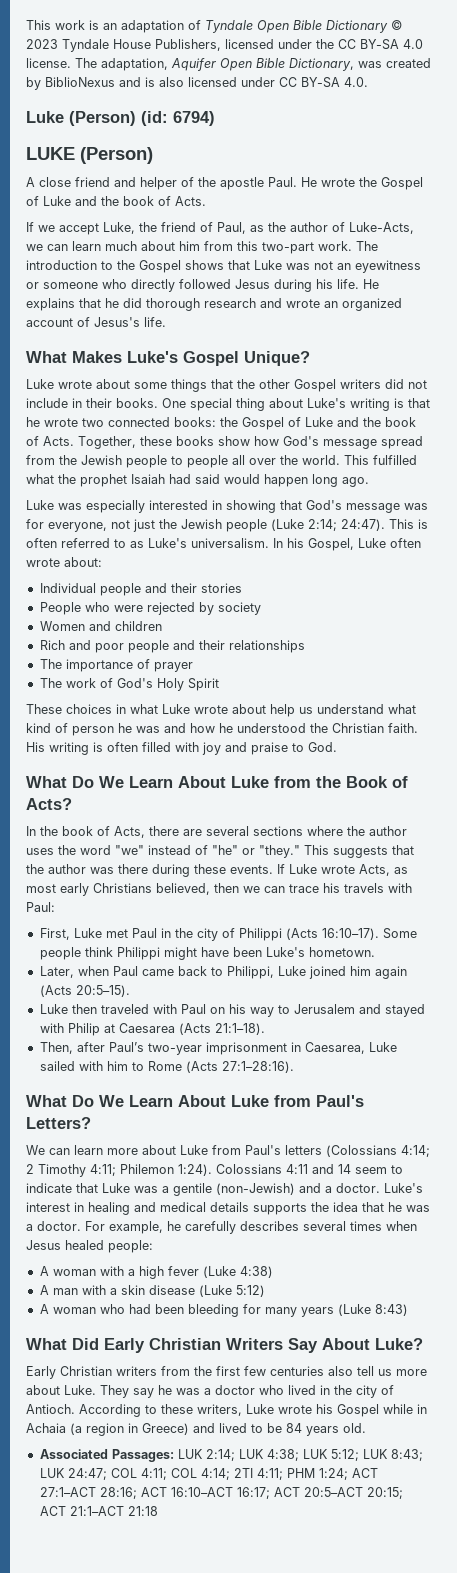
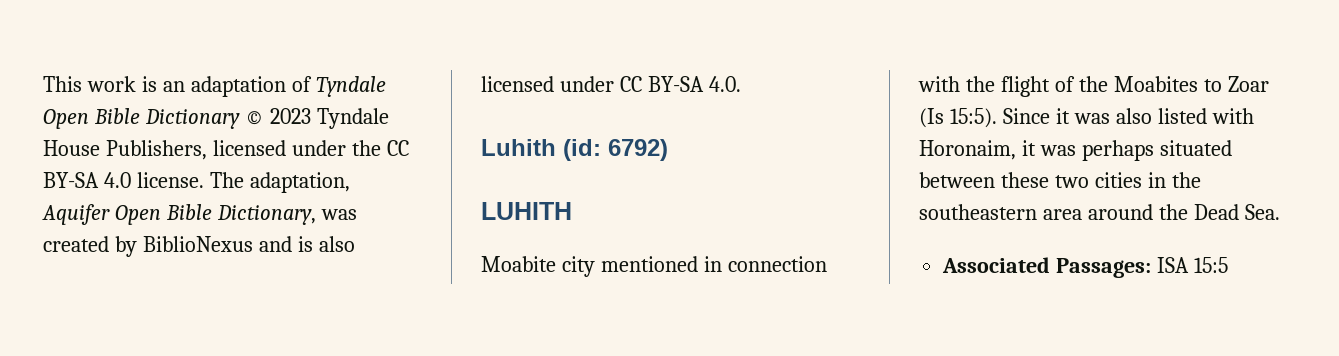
[26,111,215,126] [26,147,153,164] [26,177,423,190] [26,196,206,206] [26,222,414,235] [26,241,378,254] [26,260,421,273] [26,279,379,292] [26,298,402,311] [26,317,166,327] [26,351,310,366] [26,379,427,392] [26,398,430,411] [26,417,416,430] [26,436,423,449] [26,455,417,468] [26,474,369,487] [26,500,428,513] [26,519,428,532] [26,538,421,551] [26,557,102,567] [39,583,242,596] [39,602,261,615] [39,621,162,631] [39,640,305,653] [39,659,193,672] [39,678,219,691] [26,704,416,717] [26,723,418,736] [26,742,337,755] [26,776,408,788] [26,798,72,810] [26,826,407,838] [26,845,414,858] [26,864,408,877] [26,883,412,896] [26,902,55,912] [39,928,417,941] [39,947,375,960] [39,966,407,979] [39,985,130,997] [39,1004,425,1017] [39,1023,265,1036] [39,1042,397,1055] [39,1061,294,1073] [26,1095,364,1107] [26,1117,91,1129] [26,1145,430,1157] [26,1164,403,1177] [26,1183,423,1196] [26,1202,430,1215] [26,1221,417,1234] [26,1240,153,1253] [39,1266,273,1279] [39,1285,265,1297] [39,1304,408,1317] [26,1338,423,1353] [26,1366,427,1379] [26,1385,394,1398] [26,1404,427,1417] [26,1423,366,1436] [39,1449,423,1462] [39,1468,378,1480] [39,1487,403,1499] [39,1506,158,1516] Luke (Person) (id: 6794) // LUKE (Person) // A close friend and helper of the apostle Paul. He wrote the Gospel of Luke and the book of Acts. // If we accept Luke, the friend of Paul, as the author of Luke-Acts, we can learn much about him from this two-part work. The introduction to the Gospel shows that Luke was not an eyewitness or someone who directly followed Jesus during his life. He explains that he did thorough research and wrote an organized account of Jesus's life. // What Makes Luke's Gospel Unique? // Luke wrote about some things that the other Gospel writers did not include in their books. One special thing about Luke's writing is that he wrote two connected books: the Gospel of Luke and the book of Acts. Together, these books show how God's message spread from the Jewish people to people all over the world. This fulfilled what the prophet Isaiah had said would happen long ago. // Luke was especially interested in showing that God's message was for everyone, not just the Jewish people (Luke 2:14; 24:47). This is often referred to as Luke's universalism. In his Gospel, Luke often wrote about: // Individual people and their stories // People who were rejected by society // Women and children // Rich and poor people and their relationships // The importance of prayer // The work of God's Holy Spirit // These choices in what Luke wrote about help us understand what kind of person he was and how he understood the Christian faith. His writing is often filled with joy and praise to God. // What Do We Learn About Luke from the Book of Acts? // In the book of Acts, there are several sections where the author uses the word "we" instead of "he" or "they." This suggests that the author was there during these events. If Luke wrote Acts, as most early Christians believed, then we can trace his travels with Paul: // First, Luke met Paul in the city of Philippi (Acts 16:10–17). Some people think Philippi might have been Luke's hometown. // Later, when Paul came back to Philippi, Luke joined him again (Acts 20:5–15). // Luke then traveled with Paul on his way to Jerusalem and stayed with Philip at Caesarea (Acts 21:1–18). // Then, after Paul’s two-year imprisonment in Caesarea, Luke sailed with him to Rome (Acts 27:1–28:16). // What Do We Learn About Luke from Paul's Letters? // We can learn more about Luke from Paul's letters (Colossians 4:14; 2 Timothy 4:11; Philemon 1:24). Colossians 4:11 and 14 seem to indicate that Luke was a gentile (non-Jewish) and a doctor. Luke's interest in healing and medical details supports the idea that he was a doctor. For example, he carefully describes several times when Jesus healed people: // A woman with a high fever (Luke 4:38) // A man with a skin disease (Luke 5:12) // A woman who had been bleeding for many years (Luke 8:43) // What Did Early Christian Writers Say About Luke? // Early Christian writers from the first few centuries also tell us more about Luke. They say he was a doctor who lived in the city of Antioch. According to these writers, Luke wrote his Gospel while in Achaia (a region in Greece) and lived to be 84 years old. // Associated Passages: LUK 2:14; LUK 4:38; LUK 5:12; LUK 8:43; LUK 24:47; COL 4:11; COL 4:14; 2TI 4:11; PHM 1:24; ACT 27:1–ACT 28:16; ACT 16:10–ACT 16:17; ACT 20:5–ACT 20:15; ACT 21:1–ACT 21:18 -> [481,139,668,161] [481,202,572,220] [481,256,827,277] [918,76,1269,97] [919,108,1254,128] [919,140,1232,161] [919,172,1201,188] [919,204,1280,220] [942,257,1229,278] Luhith (id: 6792) // LUHITH // Moabite city mentioned in connection with the flight of the Moabites to Zoar (Is 15:5). Since it was also listed with Horonaim, it was perhaps situated between these two cities in the southeastern area around the Dead Sea. // Associated Passages: ISA 15:5

